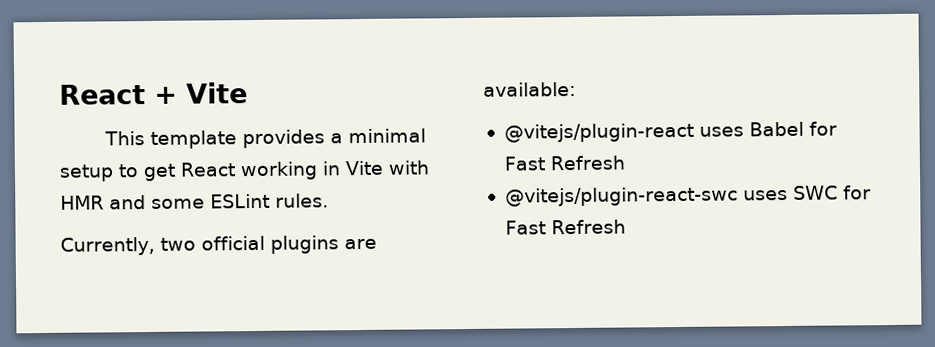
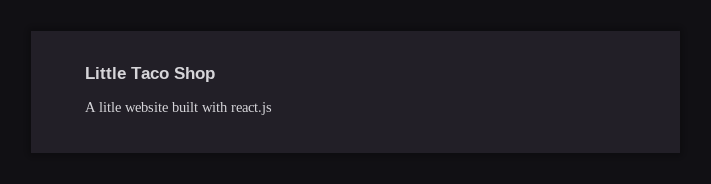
[59,82,248,105] [103,128,426,149] [59,160,430,182] [60,193,329,210] [60,235,377,256] [483,81,576,97] [503,121,837,143] [503,155,625,171] [504,185,871,207] [504,219,626,235] React + Vite // This template provides a minimal setup to get React working in Vite with HMR and some ESLint rules. // Currently, two official plugins are available: // @vitejs/plugin-react uses Babel for Fast Refresh // @vitejs/plugin-react-swc uses SWC for Fast Refresh -> [85,67,215,82] [85,102,272,115] Little Taco Shop // A litle website built with react.js

